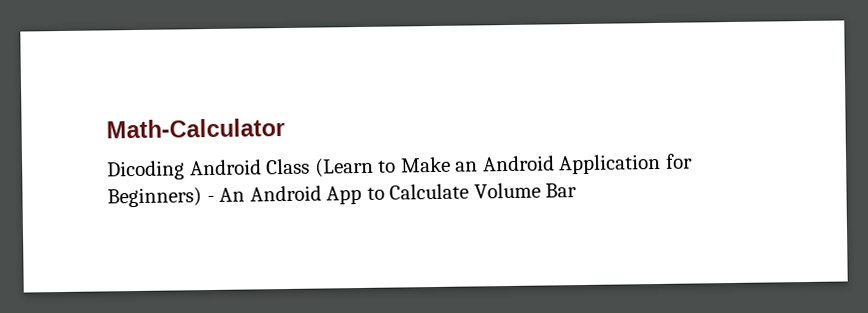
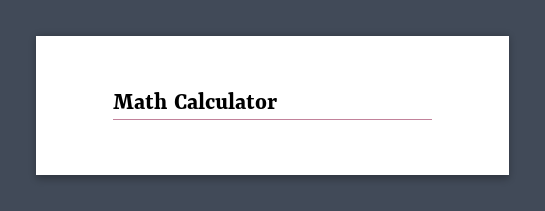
[106,118,285,139] [107,153,693,181] [107,182,578,208] Math-Calculator // Dicoding Android Class (Learn to Make an Android Application for Beginners) - An Android App to Calculate Volume Bar -> [113,92,277,109] Math Calculator

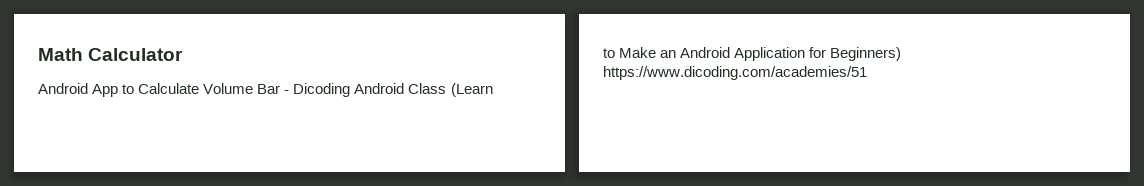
(277, 100) none -> [38,83,493,97] [603,47,902,61] [603,66,867,80] // Android App to Calculate Volume Bar - Dicoding Android Class (Learn to Make an Android Application for Beginners) https://www.dicoding.com/academies/51

